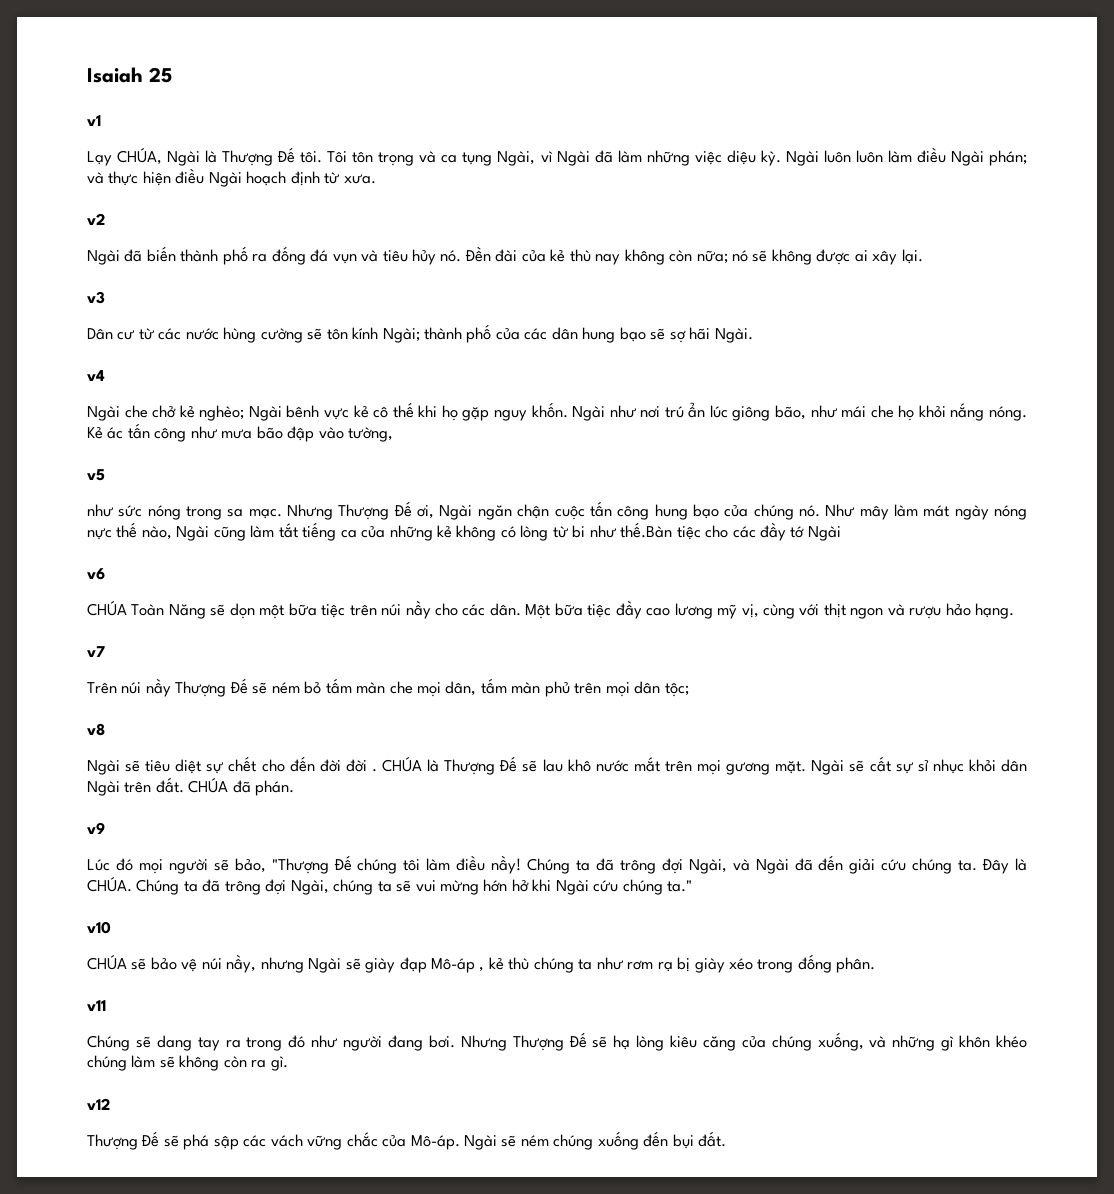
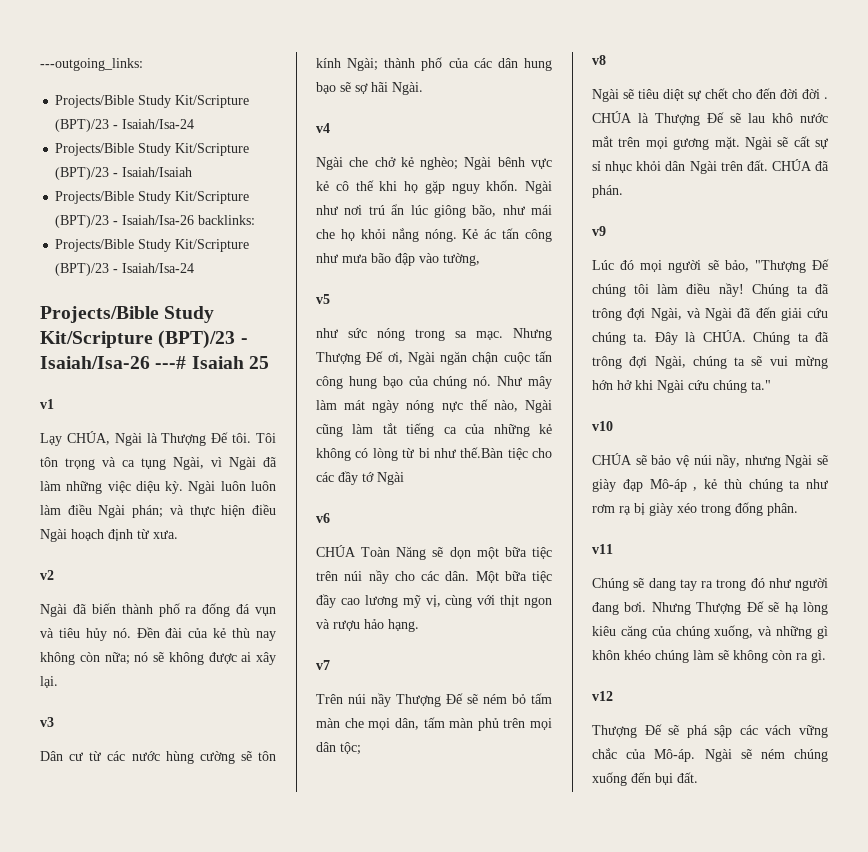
(87, 75) none -> [40,58,143,71] [55,95,250,108] [55,119,195,132] [55,143,250,156] [55,167,193,180] [55,191,250,204] [55,215,256,228] [55,239,250,252] [55,263,195,276] [40,306,215,323] [40,330,248,349] [40,356,187,369] ---outgoing_links: // Projects/Bible Study Kit/Scripture (BPT)/23 - Isaiah/Isa-24 // Projects/Bible Study Kit/Scripture (BPT)/23 - Isaiah/Isaiah // Projects/Bible Study Kit/Scripture (BPT)/23 - Isaiah/Isa-26 backlinks: // Projects/Bible Study Kit/Scripture (BPT)/23 - Isaiah/Isa-24 // Projects/Bible Study Kit/Scripture (BPT)/23 - Isaiah/Isa-26 ---#

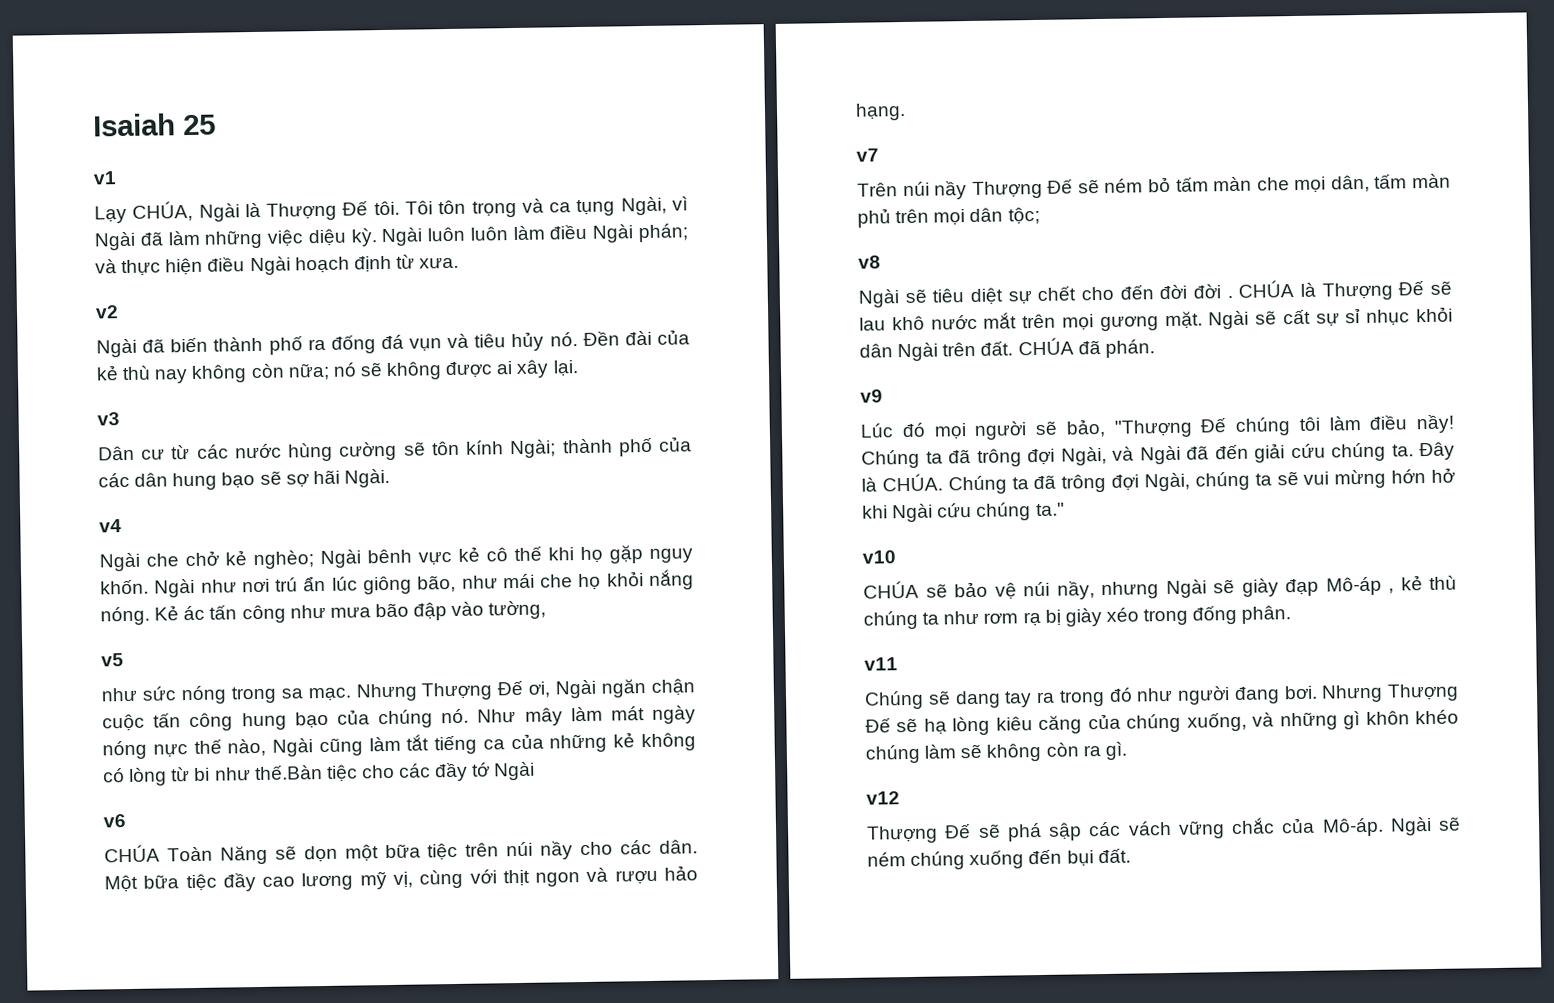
[40,58,143,71] [55,95,250,108] [55,119,195,132] [55,143,250,156] [55,167,193,180] [55,191,250,204] [55,215,256,228] [55,239,250,252] [55,263,195,276] [40,306,215,323] [40,330,248,349] [40,356,187,369] ---outgoing_links: // Projects/Bible Study Kit/Scripture (BPT)/23 - Isaiah/Isa-24 // Projects/Bible Study Kit/Scripture (BPT)/23 - Isaiah/Isaiah // Projects/Bible Study Kit/Scripture (BPT)/23 - Isaiah/Isa-26 backlinks: // Projects/Bible Study Kit/Scripture (BPT)/23 - Isaiah/Isa-24 // Projects/Bible Study Kit/Scripture (BPT)/23 - Isaiah/Isa-26 ---# -> (92, 125) none

